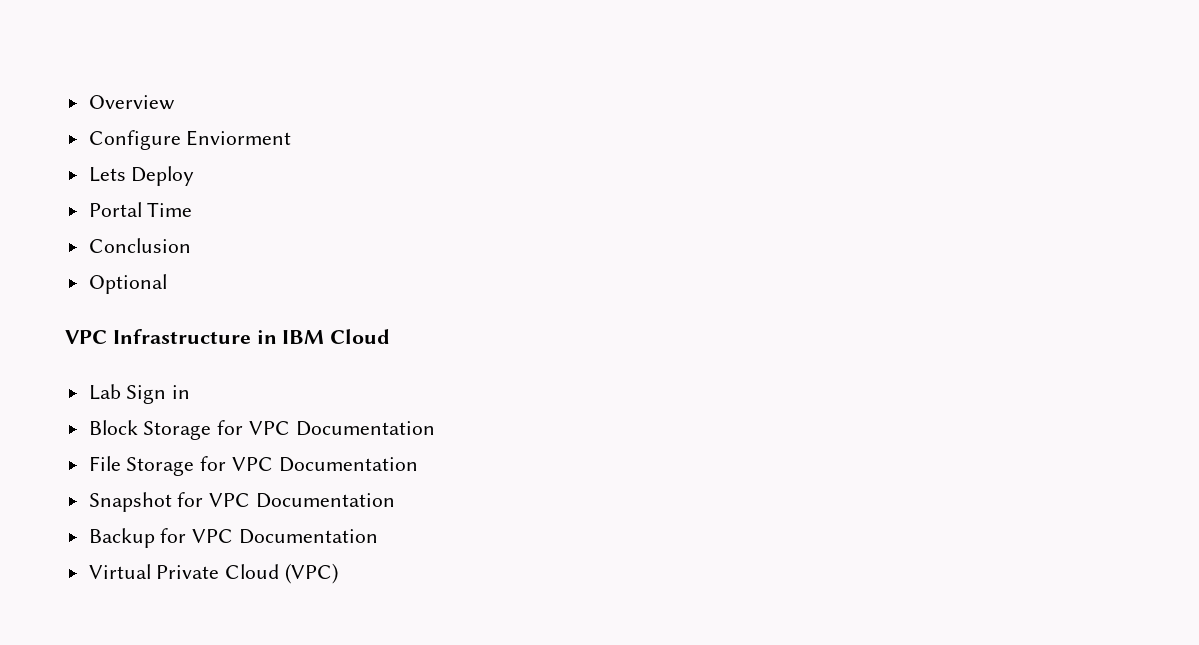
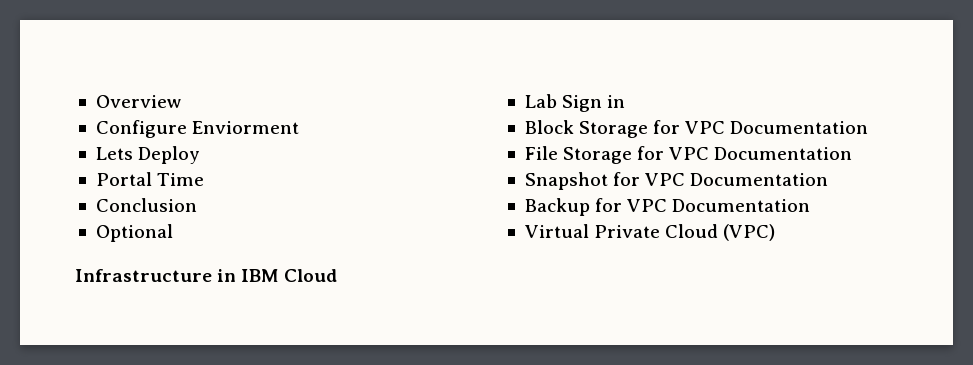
[65,330,107,344] VPC -> (173, 233) none

